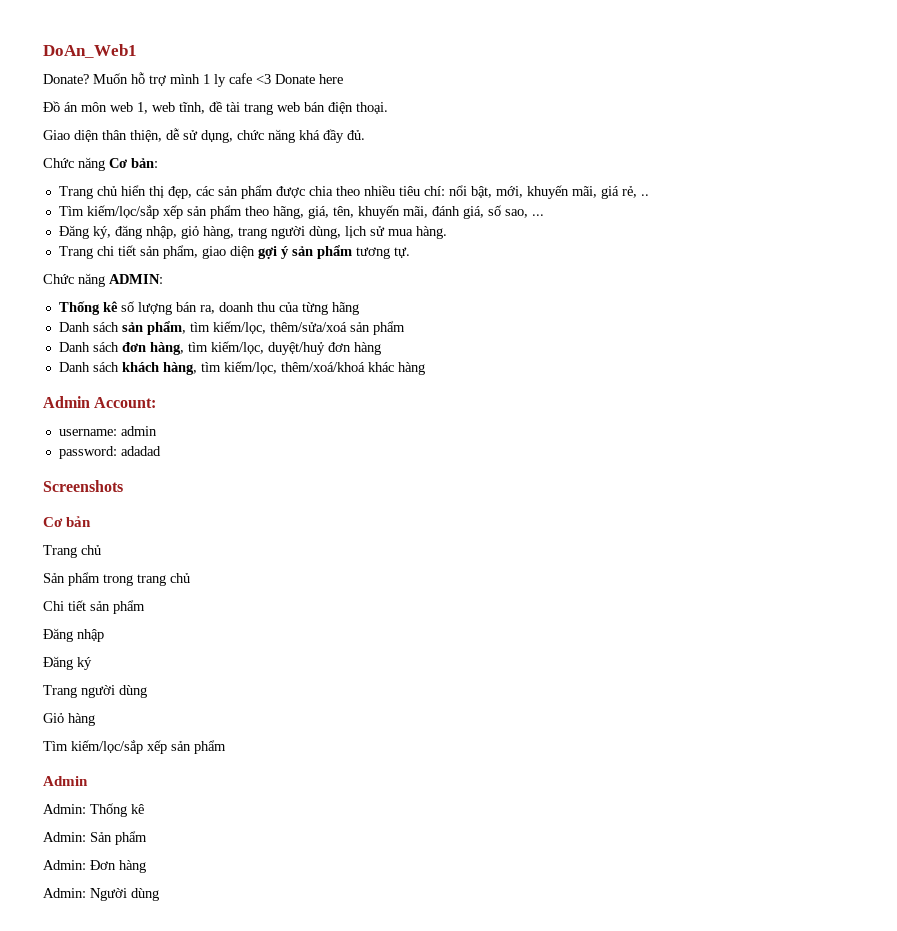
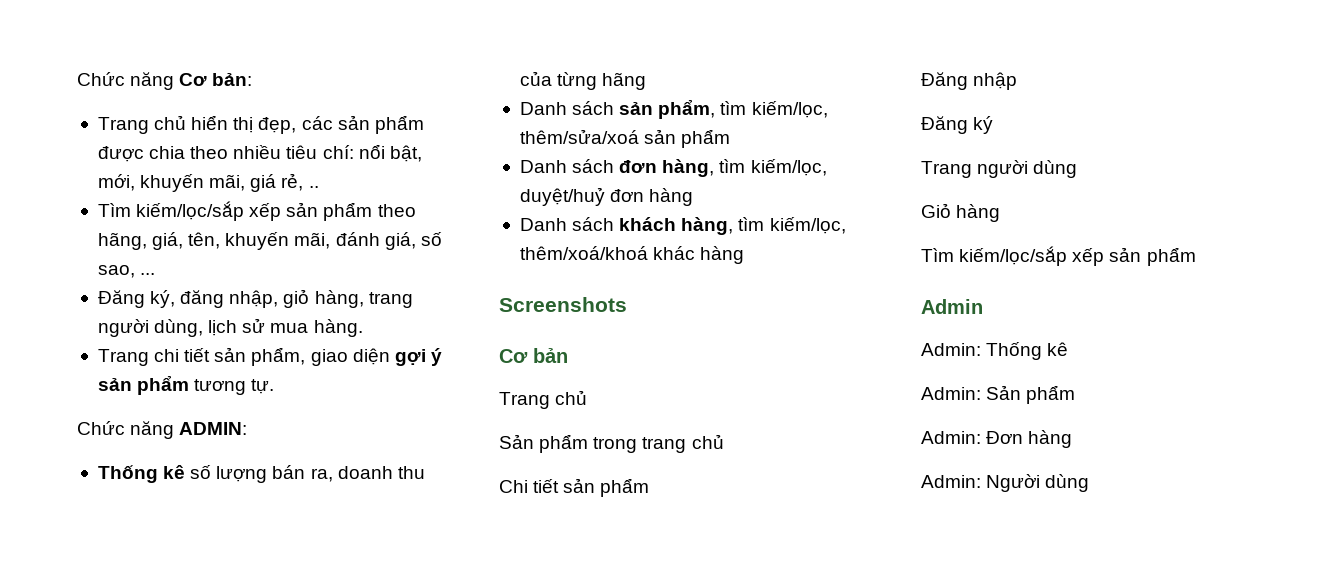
[43,44,137,58] [43,72,343,87] [43,101,388,115] [43,128,365,143] DoAn_Web1 // Donate? Muốn hỗ trợ mình 1 ly cafe <3 Donate here // Đồ án môn web 1, web tĩnh, đề tài trang web bán điện thoại. // Giao diện thân thiện, dễ sử dụng, chức năng khá đầy đủ. // -> (77, 79) none
[43,396,157,408] [58,426,157,436] [58,446,161,459] // Admin Account: // username: admin // password: adadad -> (745, 255) none

